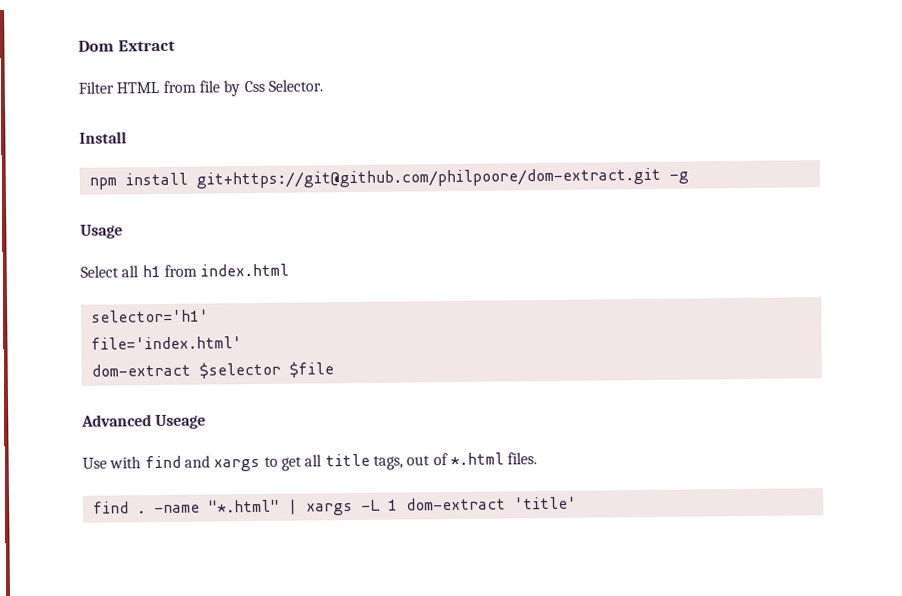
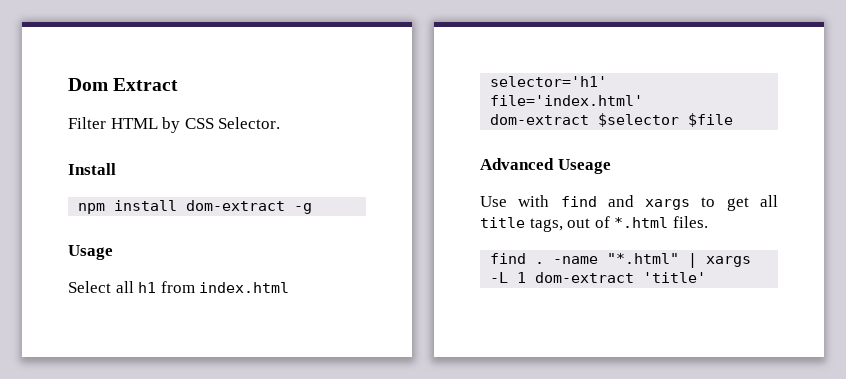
[162,80,265,97] from file by Css -> [162,117,214,133] by CSS
[195,167,661,189] git+https://git@github.com/philpoore/dom-extract.git -> [186,200,286,211] dom-extract

